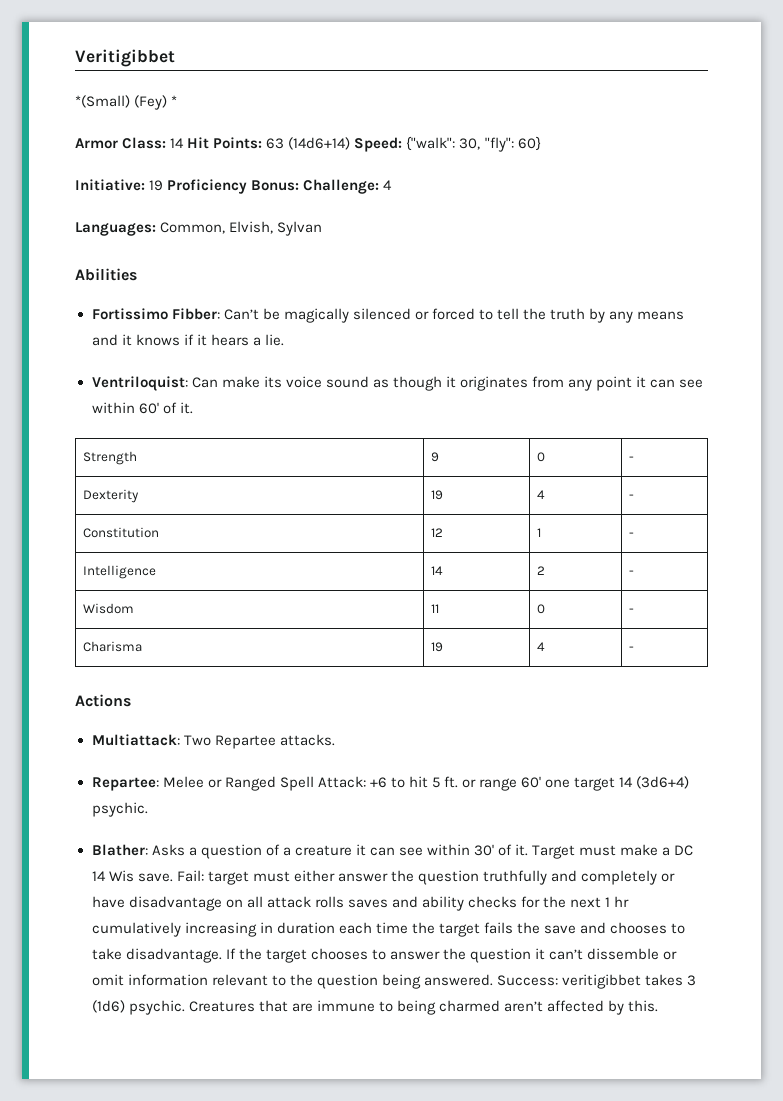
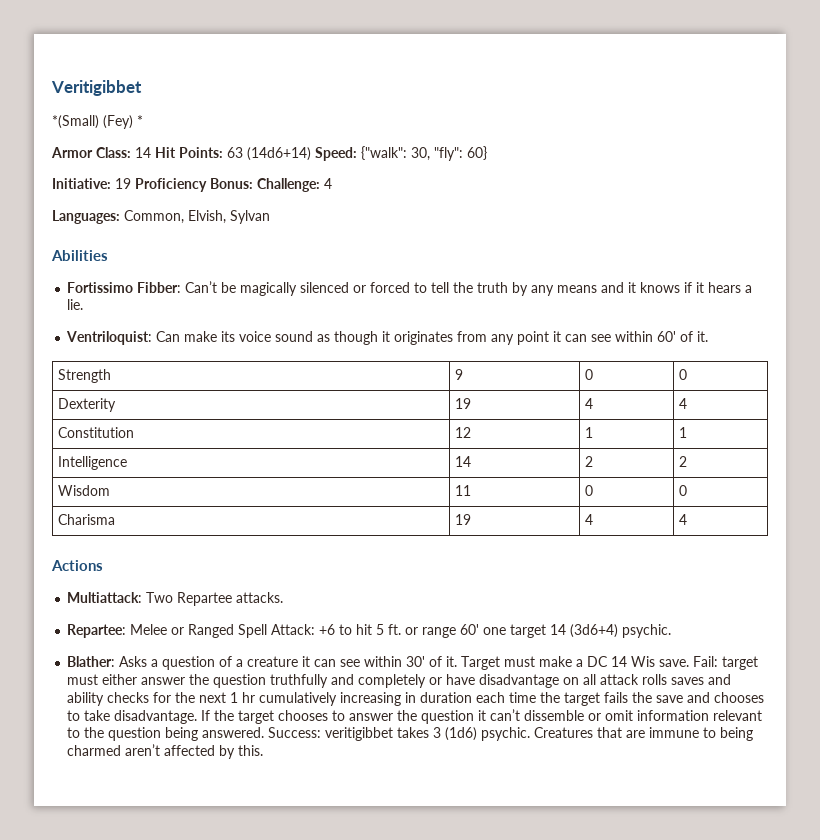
[628,456,634,461] - -> [678,369,687,380] 0
[628,494,634,499] - -> [678,398,687,409] 4
[628,532,634,537] - -> [678,427,687,438] 1
[628,570,634,575] - -> [678,456,687,467] 2
[628,608,634,613] - -> [678,485,687,496] 0
[628,646,634,651] - -> [678,514,687,525] 4

